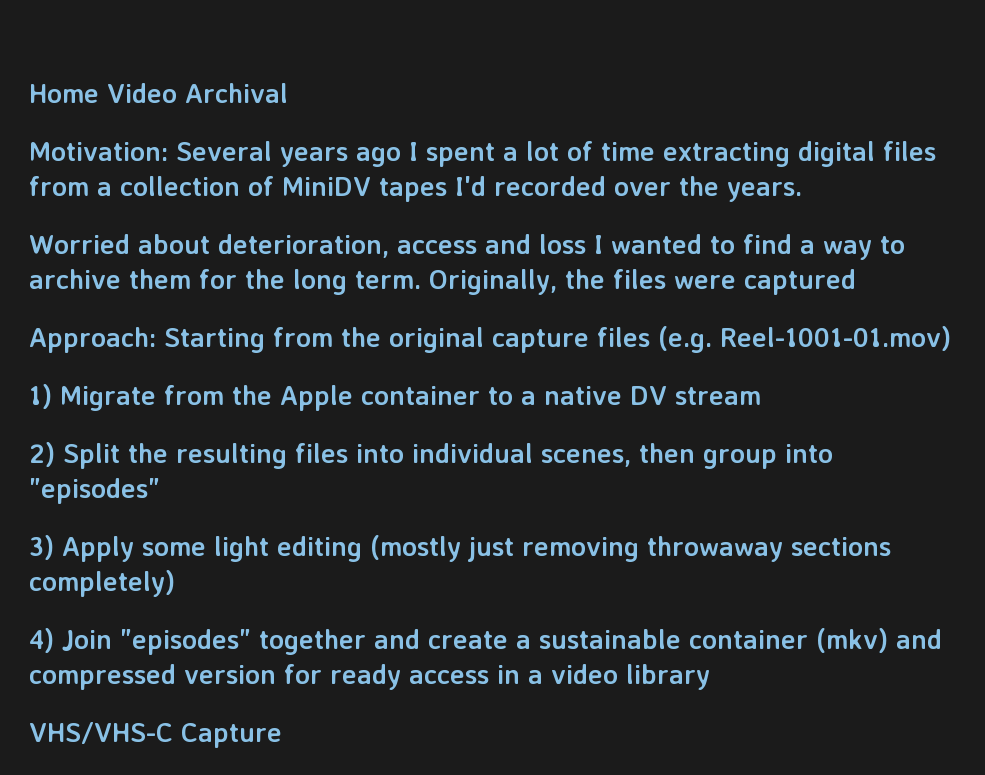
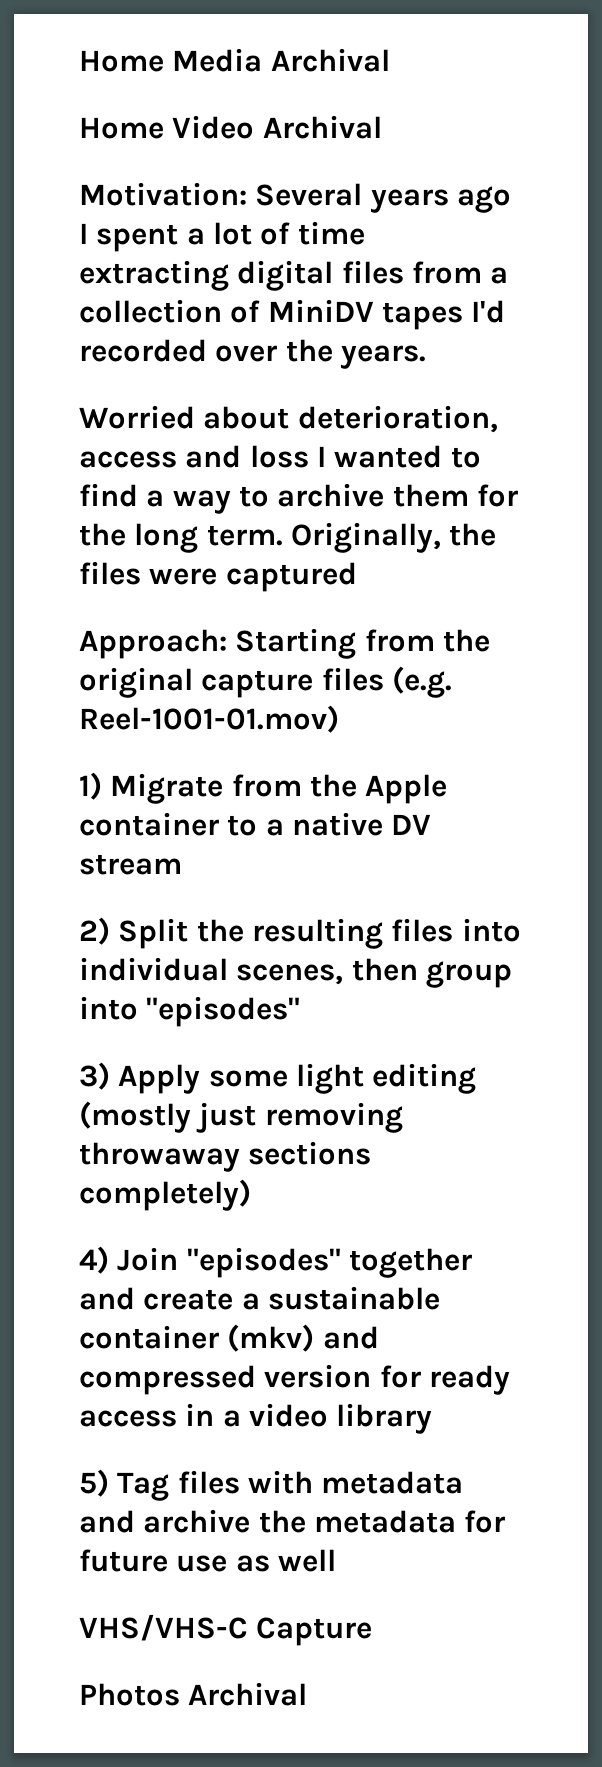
[29,84,99,103] Home -> [79,48,390,72] [79,117,164,139] Home Media Archival // Home
(710, 677) none -> [79,1469,464,1501] [79,1509,506,1533] [79,1549,337,1572] // 5) Tag files with metadata and archive the metadata for future use as well
(282, 735) none -> [79,1682,308,1706] // Photos Archival

